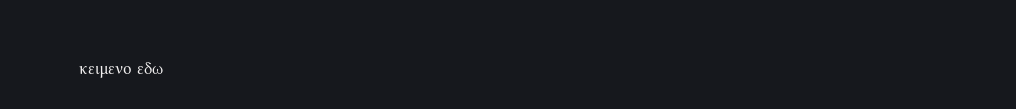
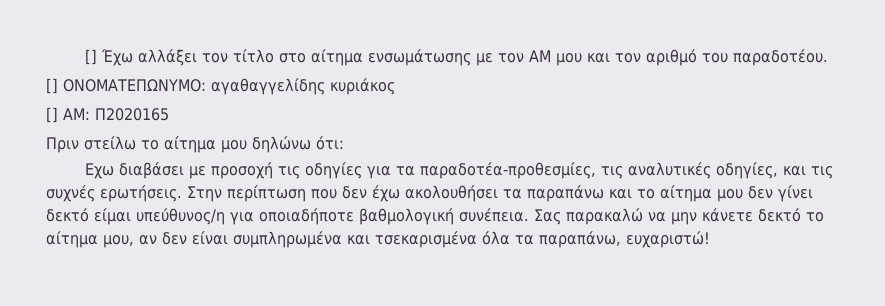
[79,62,163,78] κειμενο εδω -> [84,49,828,66] [46,78,395,95] [46,107,169,123] [46,136,344,153] [84,162,833,179] [46,185,813,202] [46,208,824,225] [46,231,710,248] [] Έχω αλλάξει τον τίτλο στο αίτημα ενσωμάτωσης με τον ΑΜ μου και τον αριθμό του παραδοτέου. // [] ΟΝΟΜΑΤΕΠΩΝΥΜΟ: αγαθαγγελίδης κυριάκος // [] ΑΜ: Π2020165 // Πριν στείλω το αίτημα μου δηλώνω ότι: // Εχω διαβάσει με προσοχή τις οδηγίες για τα παραδοτέα-προθεσμίες, τις αναλυτικές οδηγίες, και τις συχνές ερωτήσεις. Στην περίπτωση που δεν έχω ακολουθήσει τα παραπάνω και το αίτημα μου δεν γίνει δεκτό είμαι υπεύθυνος/η για οποιαδήποτε βαθμολογική συνέπεια. Σας παρακαλώ να μην κάνετε δεκτό το αίτημα μου, αν δεν είναι συμπληρωμένα και τσεκαρισμένα όλα τα παραπάνω, ευχαριστώ!

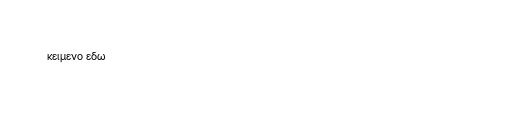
[84,49,828,66] [46,78,395,95] [46,107,169,123] [46,136,344,153] [84,162,833,179] [46,185,813,202] [46,208,824,225] [46,231,710,248] [] Έχω αλλάξει τον τίτλο στο αίτημα ενσωμάτωσης με τον ΑΜ μου και τον αριθμό του παραδοτέου. // [] ΟΝΟΜΑΤΕΠΩΝΥΜΟ: αγαθαγγελίδης κυριάκος // [] ΑΜ: Π2020165 // Πριν στείλω το αίτημα μου δηλώνω ότι: // Εχω διαβάσει με προσοχή τις οδηγίες για τα παραδοτέα-προθεσμίες, τις αναλυτικές οδηγίες, και τις συχνές ερωτήσεις. Στην περίπτωση που δεν έχω ακολουθήσει τα παραπάνω και το αίτημα μου δεν γίνει δεκτό είμαι υπεύθυνος/η για οποιαδήποτε βαθμολογική συνέπεια. Σας παρακαλώ να μην κάνετε δεκτό το αίτημα μου, αν δεν είναι συμπληρωμένα και τσεκαρισμένα όλα τα παραπάνω, ευχαριστώ! -> [47,52,106,63] κειμενο εδω

